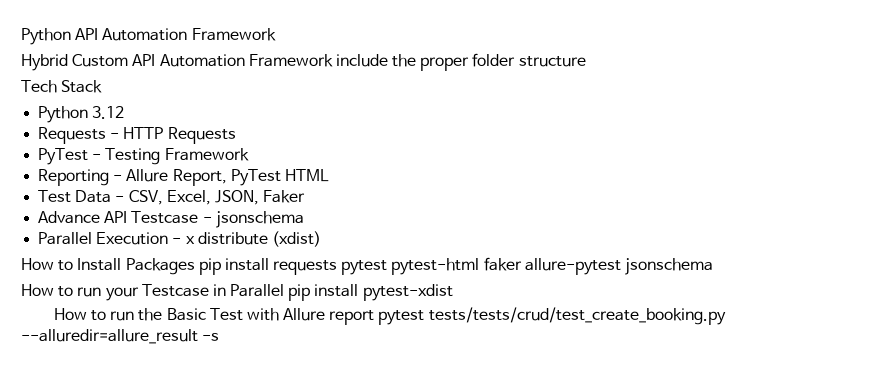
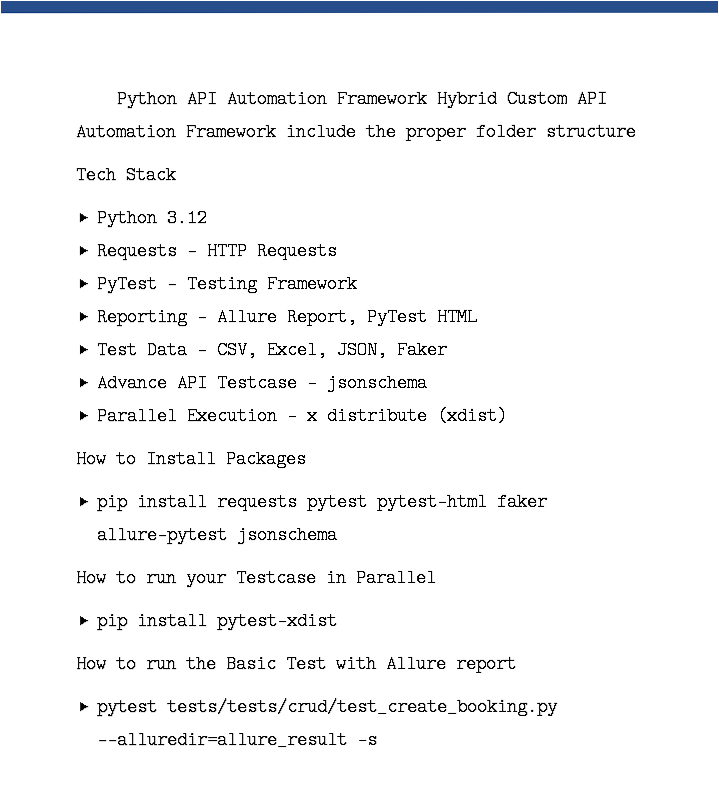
(276, 34) // -> (427, 99) none
(195, 266) none -> (307, 459) //
(285, 290) none -> (437, 578) //
(375, 317) none -> (517, 663) //

